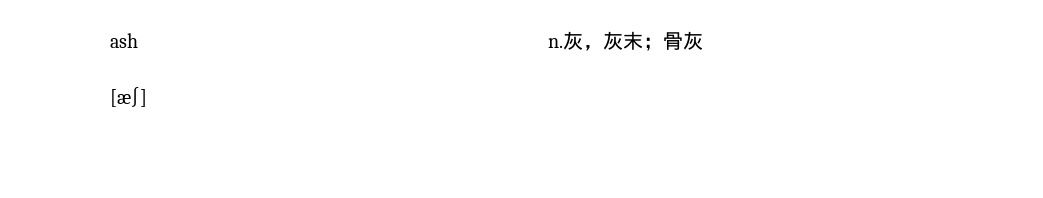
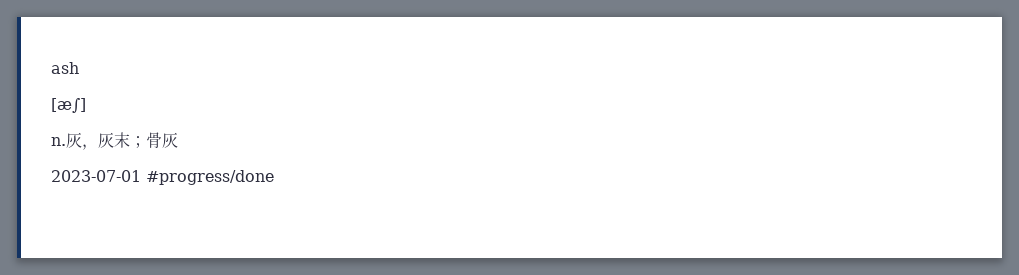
(703, 40) none -> [51,170,274,185] // 2023-07-01 #progress/done

